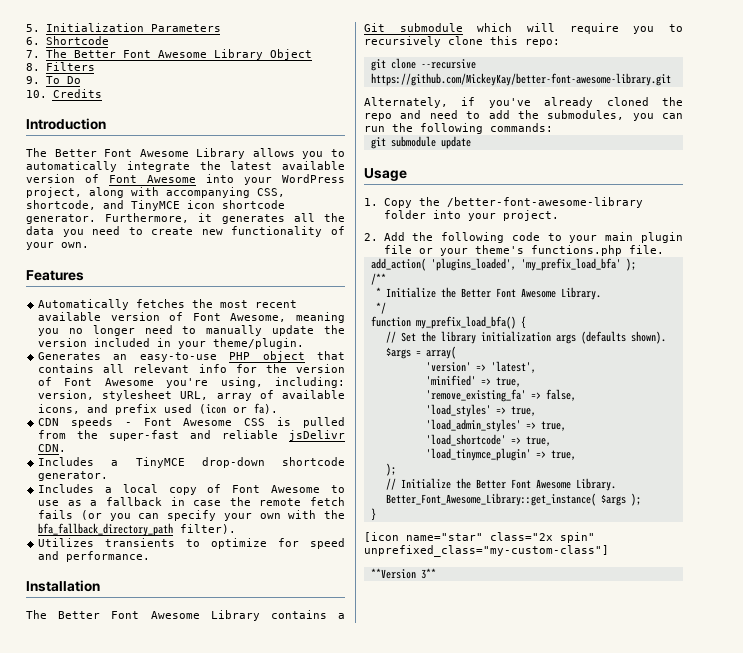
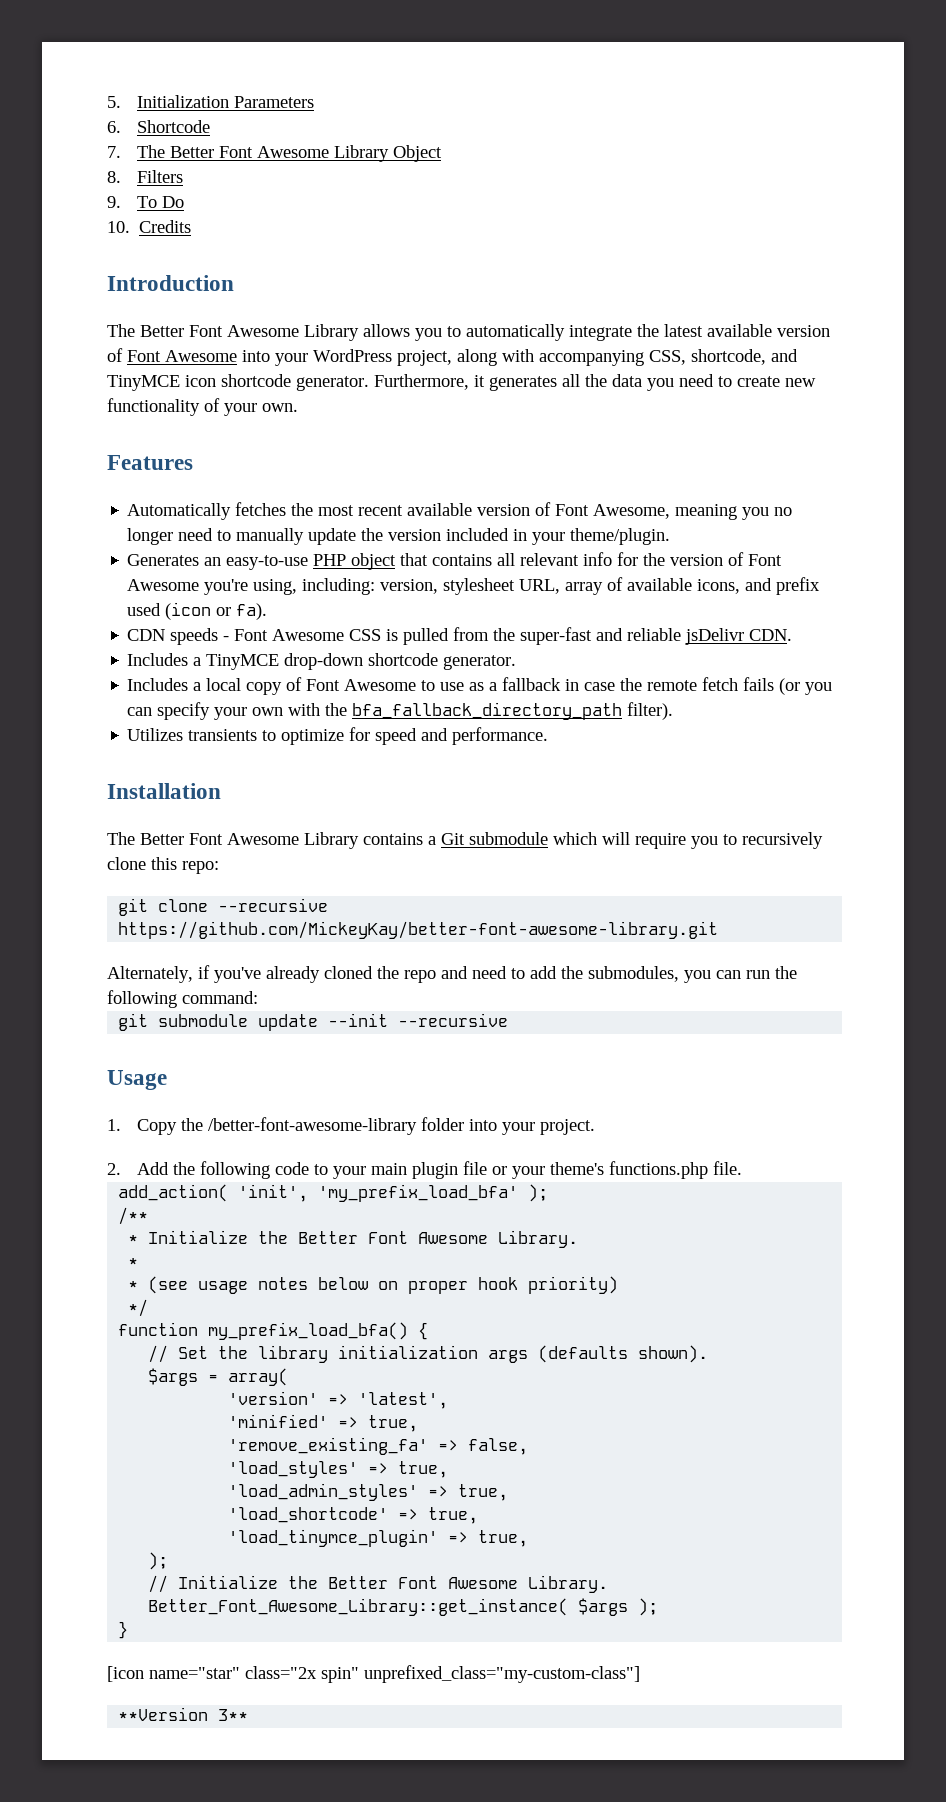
[490,123,553,132] commands: -> [182,991,258,1004] command:
(471, 142) none -> [328,1013,509,1027] --init --recursive
[430,258,516,271] 'plugins_loaded', -> [238,1184,309,1202] 'init',
(601, 293) none -> [128,1258,139,1267] [128,1276,619,1294] // * // * (see usage notes below on proper hook priority)

